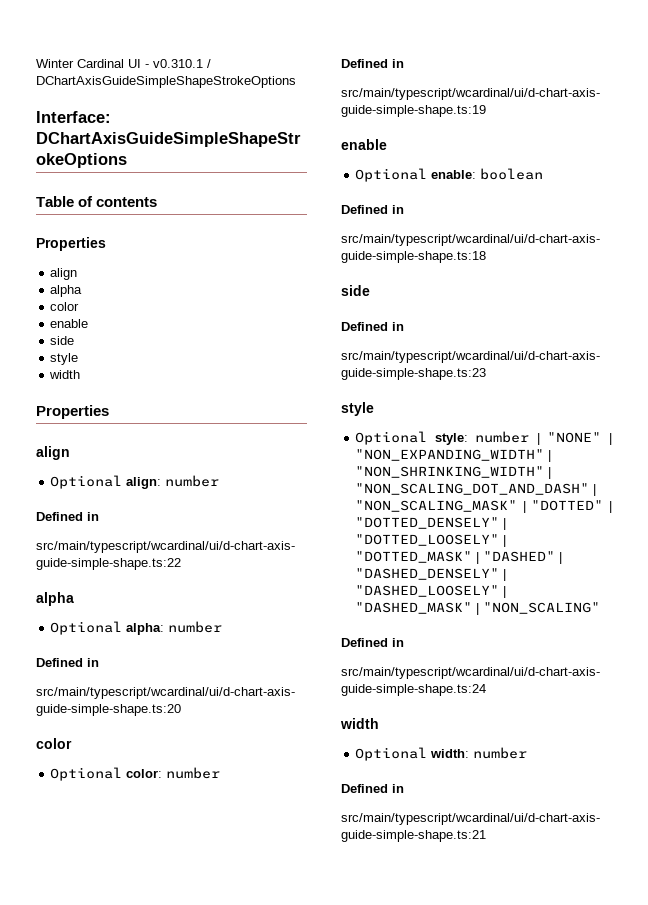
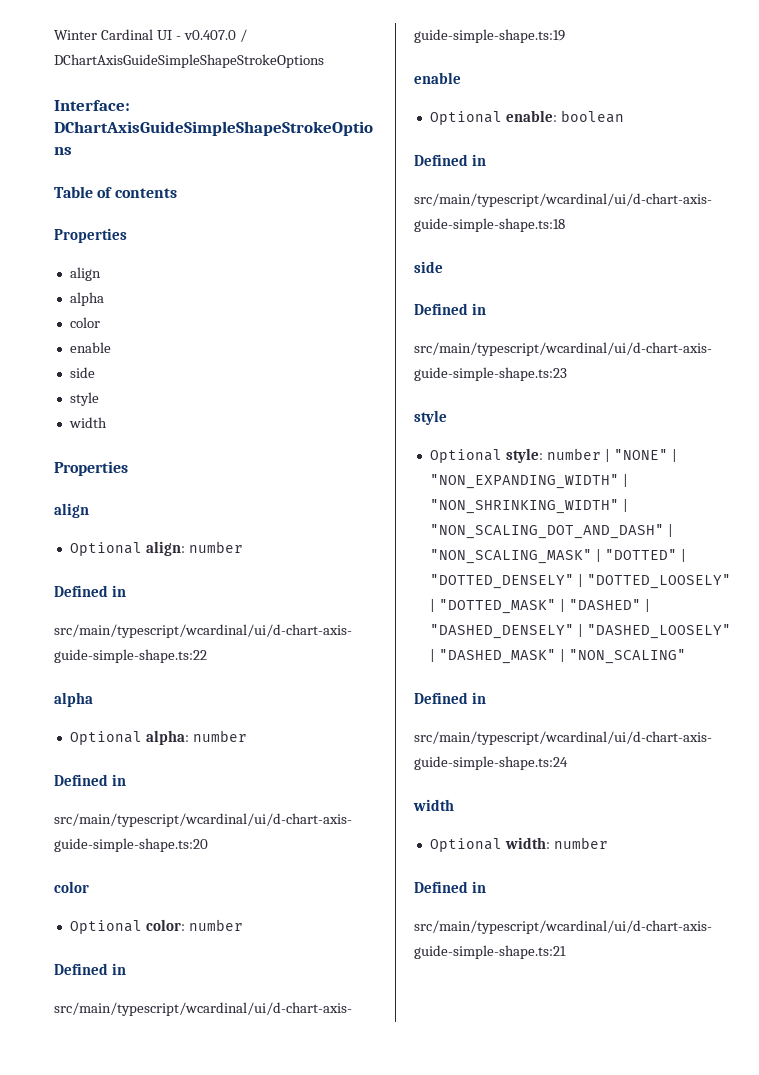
[153,59,203,68] v0.310.1 -> [183,30,236,40] v0.407.0

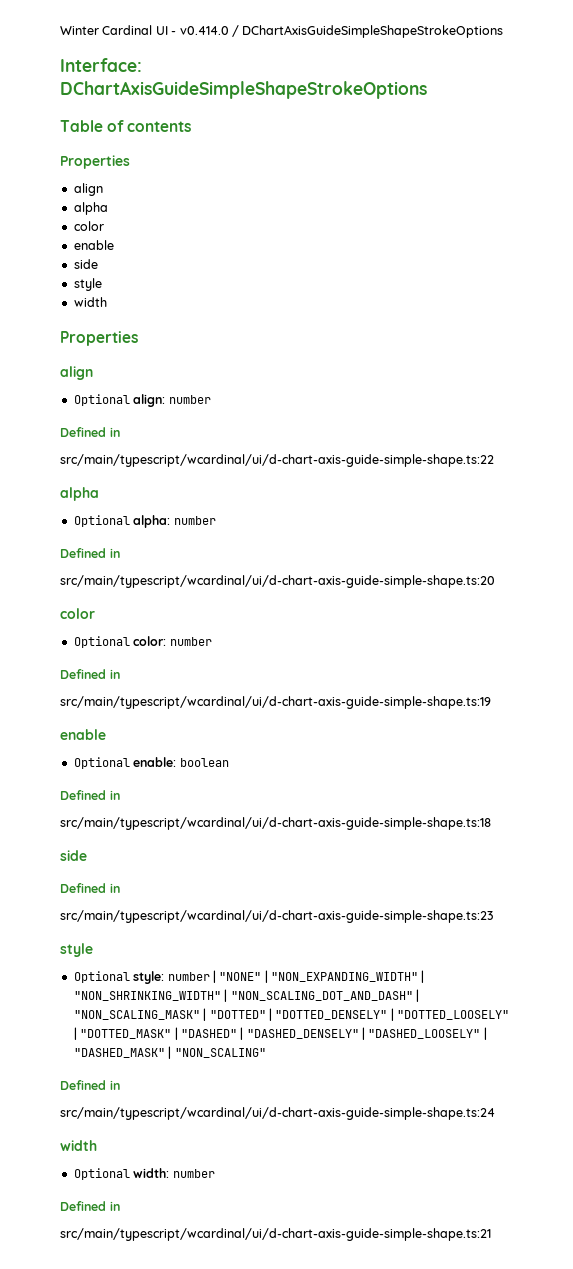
[183,30,236,40] v0.407.0 -> [179,26,229,35] v0.414.0

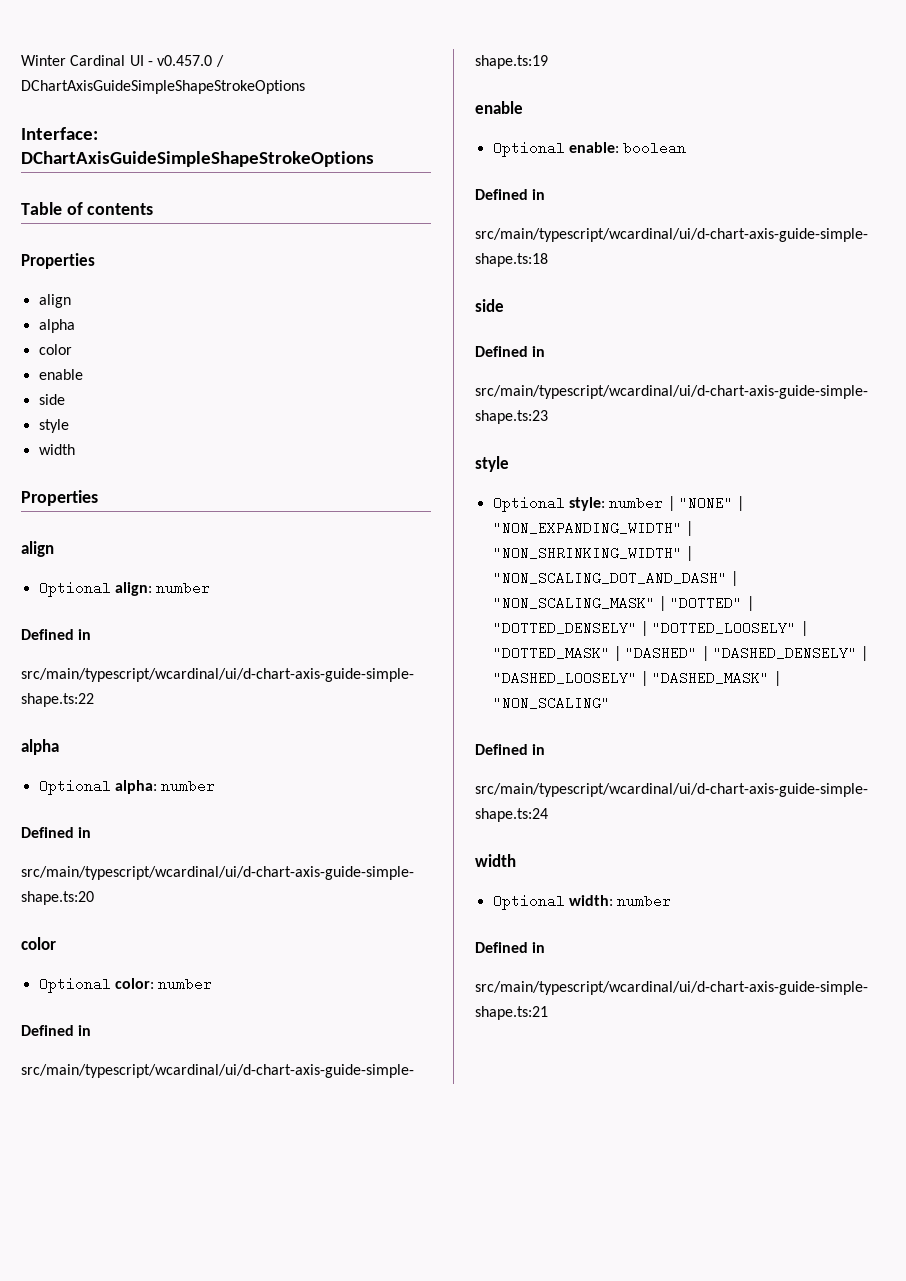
[179,26,229,35] v0.414.0 -> [157,55,213,66] v0.457.0

